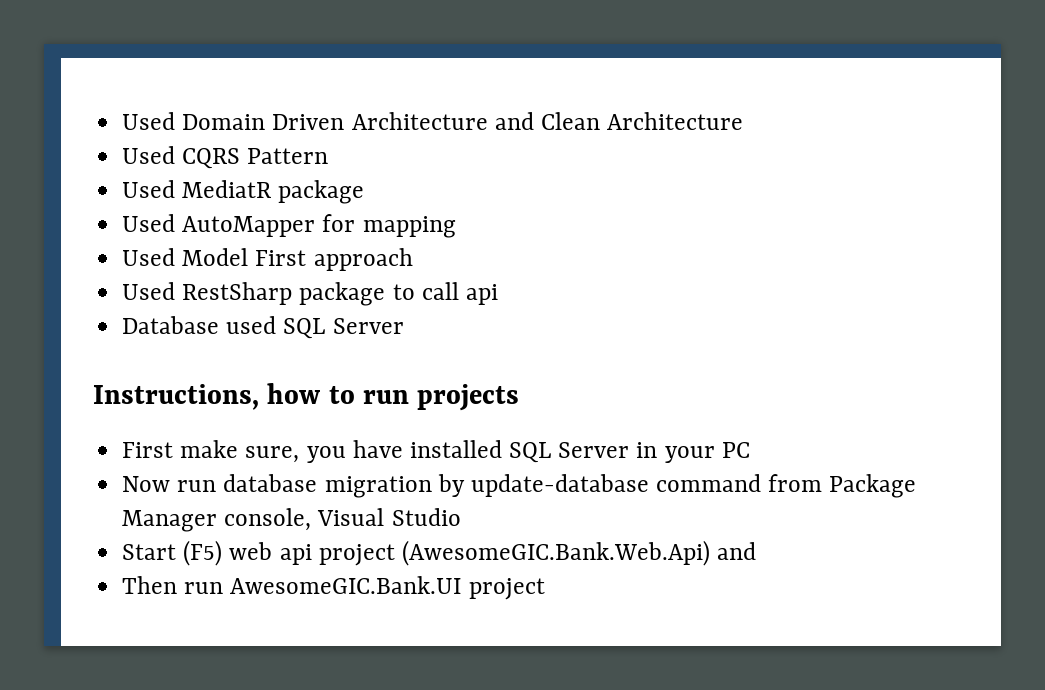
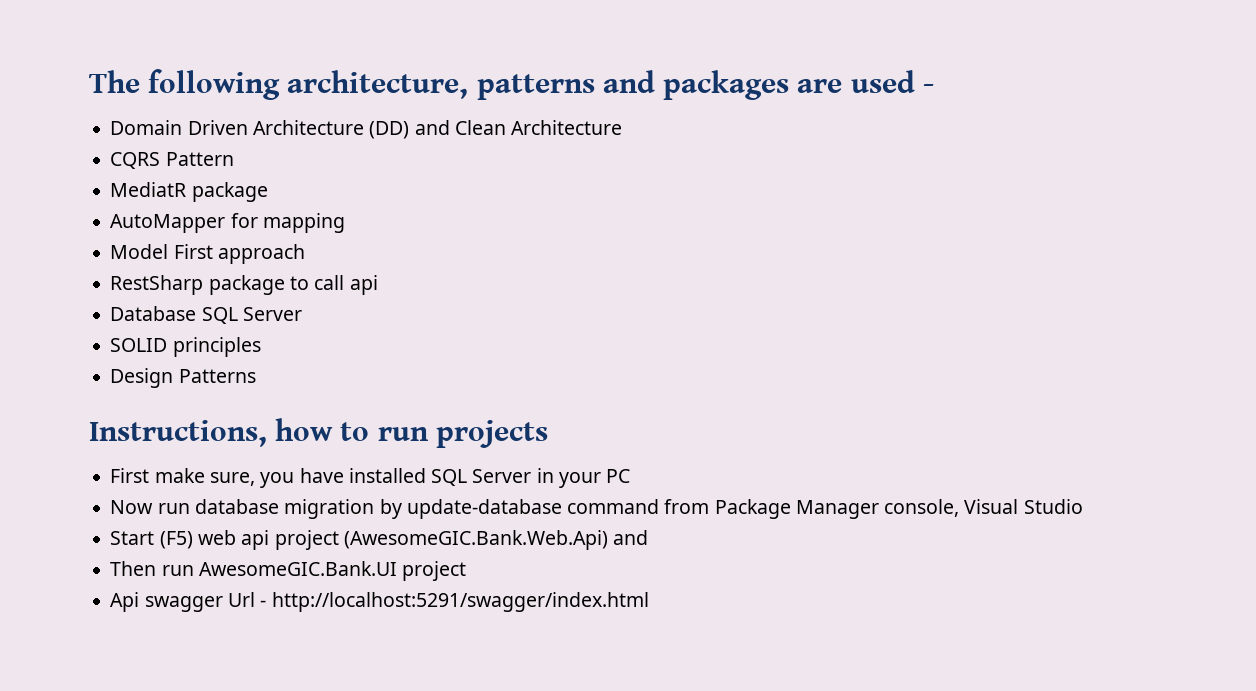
[122,112,176,130] Used -> [89,69,934,100] The following architecture, patterns and packages are used - //
(488, 121) none -> [369,121,410,139] (DD)
[122,146,176,164] Used -> (623, 127) none
[122,180,176,198] Used -> (234, 159) none
[122,214,176,232] Used -> (268, 192) none
[122,248,176,266] Used -> (345, 223) none
[122,282,176,300] Used -> (305, 254) none
[226,316,404,339] used SQL Server -> [201,307,302,324] [110,337,261,357] [110,368,256,388] SQL Server // SOLID principles // Design Patterns
(545, 589) none -> [110,592,649,612] // Api swagger Url - http://localhost:5291/swagger/index.html

